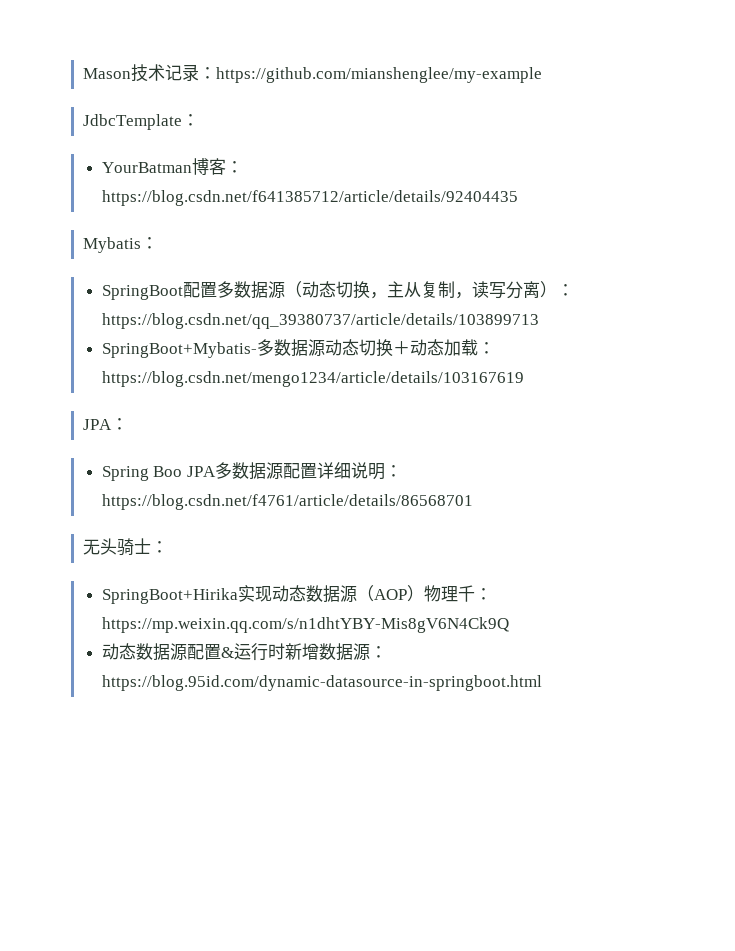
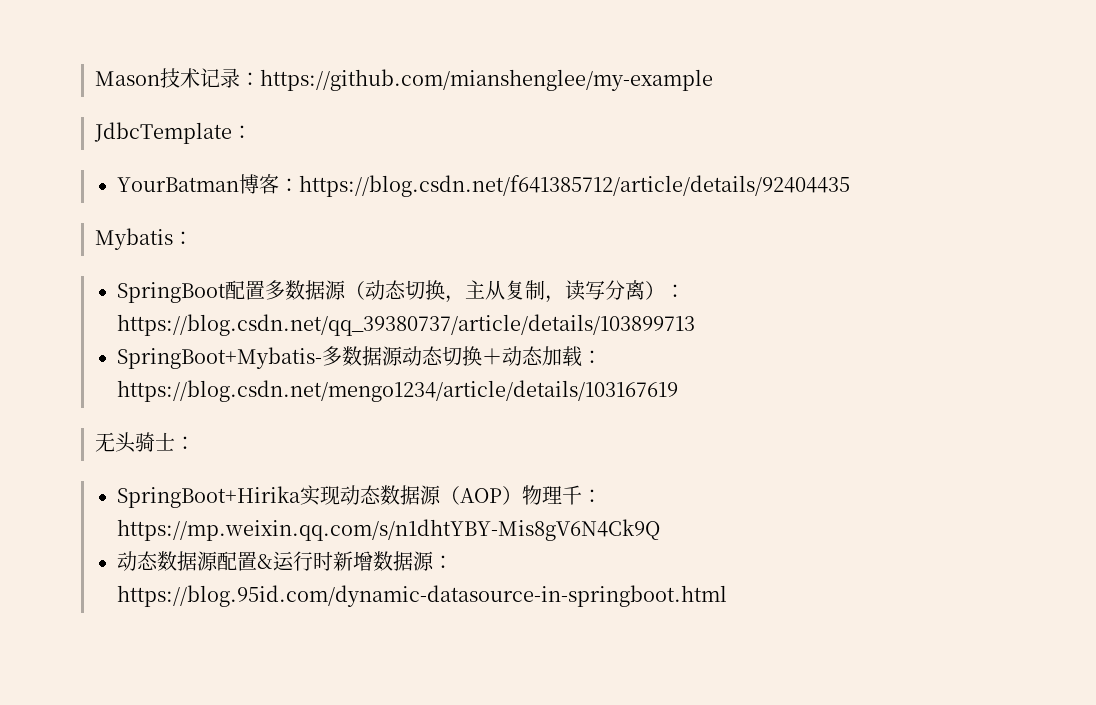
[83,418,129,430] [101,462,403,481] [101,494,473,510] // JPA： // Spring Boo JPA多数据源配置详细说明：https://blog.csdn.net/f4761/article/details/86568701 -> (679, 391) none

